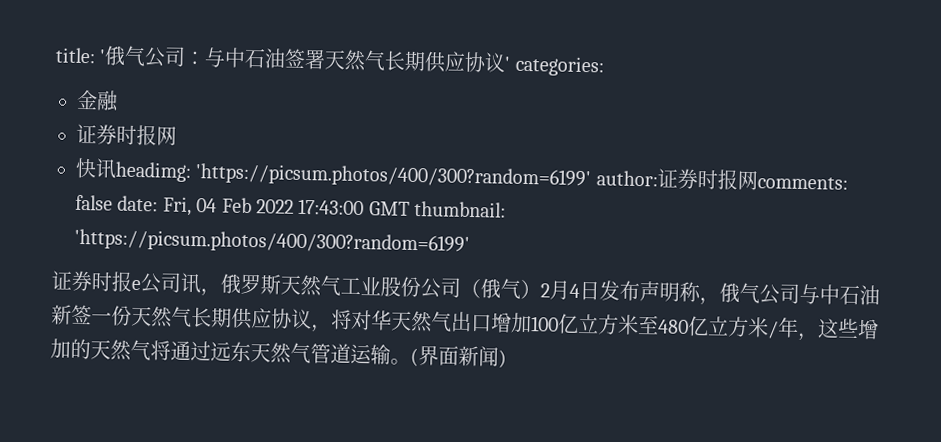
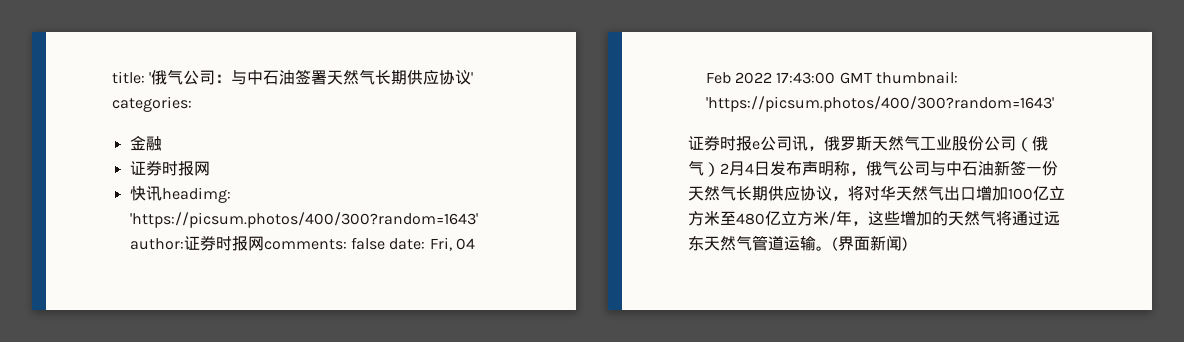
[195,163,592,190] 'https://picsum.photos/400/300?random=6199' -> [129,212,478,228] 'https://picsum.photos/400/300?random=1643'
[74,228,470,255] 'https://picsum.photos/400/300?random=6199' -> [705,96,1054,112] 'https://picsum.photos/400/300?random=1643'

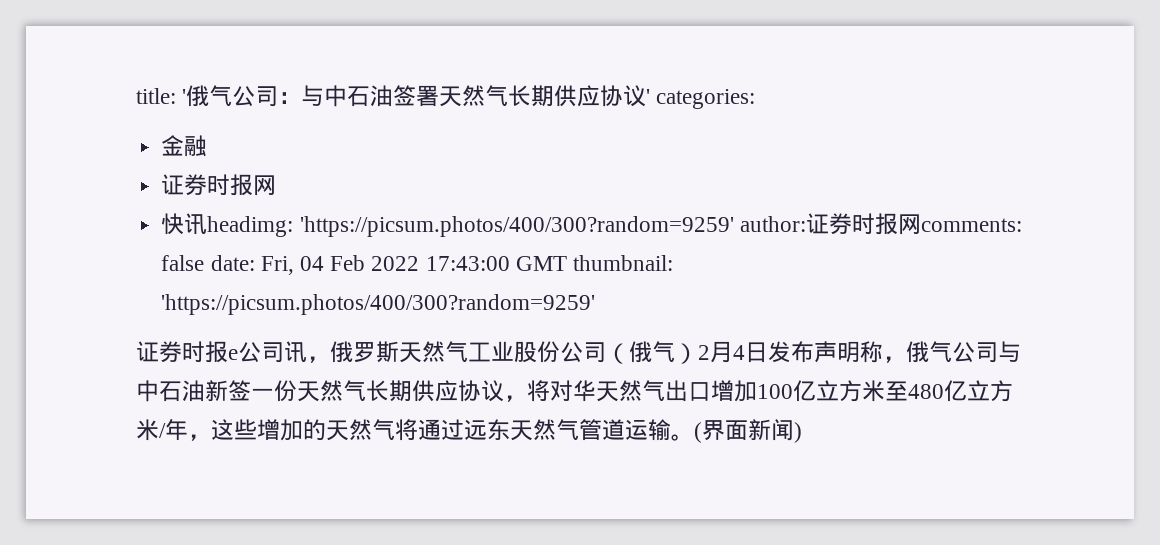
[129,212,478,228] 'https://picsum.photos/400/300?random=1643' -> [299,216,734,237] 'https://picsum.photos/400/300?random=9259'
[705,96,1054,112] 'https://picsum.photos/400/300?random=1643' -> [161,294,596,315] 'https://picsum.photos/400/300?random=9259'

